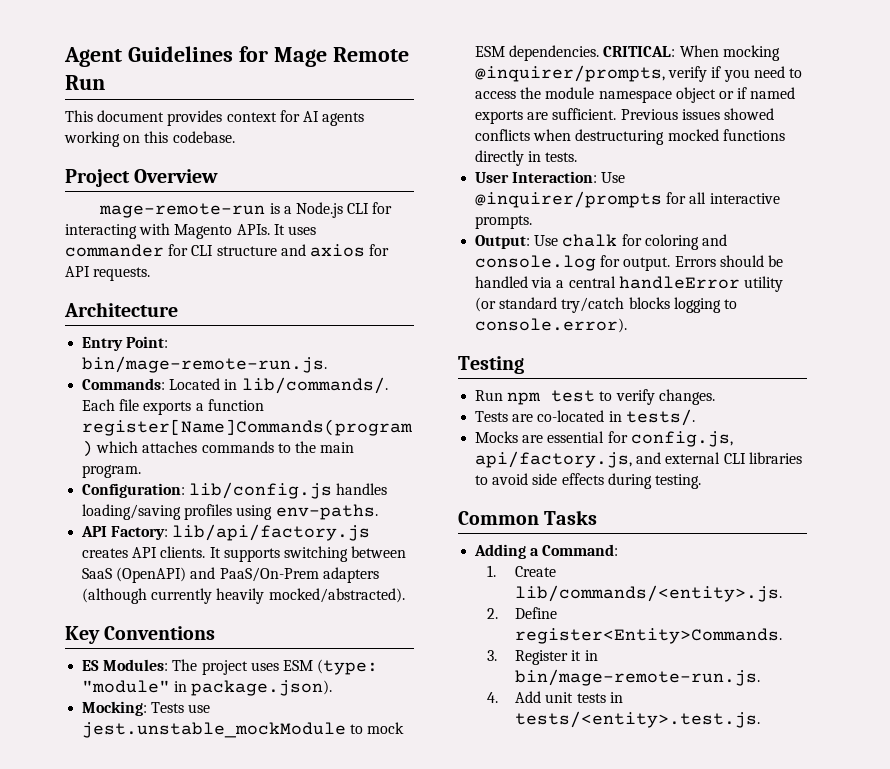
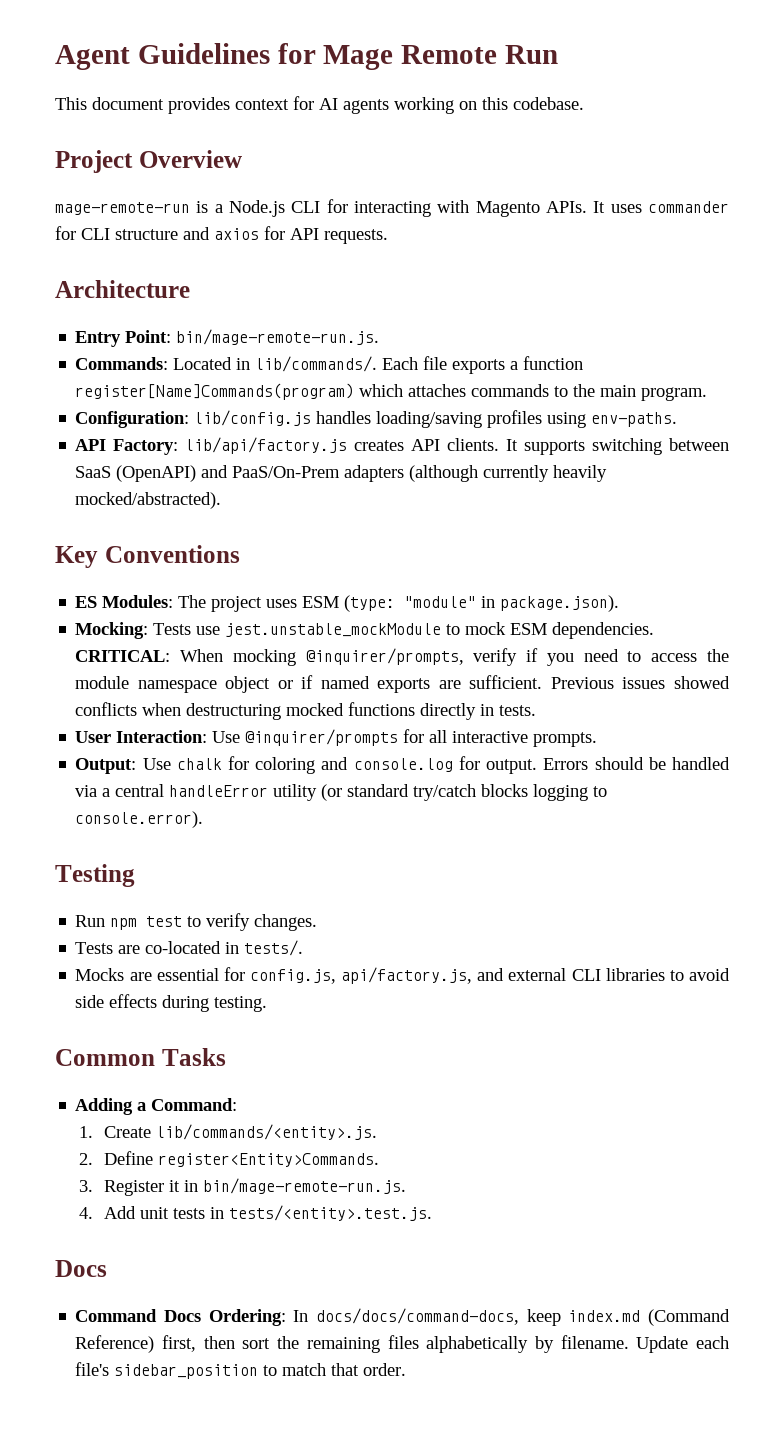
(761, 719) none -> [55,1260,107,1277] [75,1308,730,1326] [75,1335,729,1353] [75,1362,407,1379] // Docs // Command Docs Ordering: In docs/docs/command-docs, keep index.md (Command Reference) first, then sort the remaining files alphabetically by filename. Update each file's sidebar_position to match that order.

